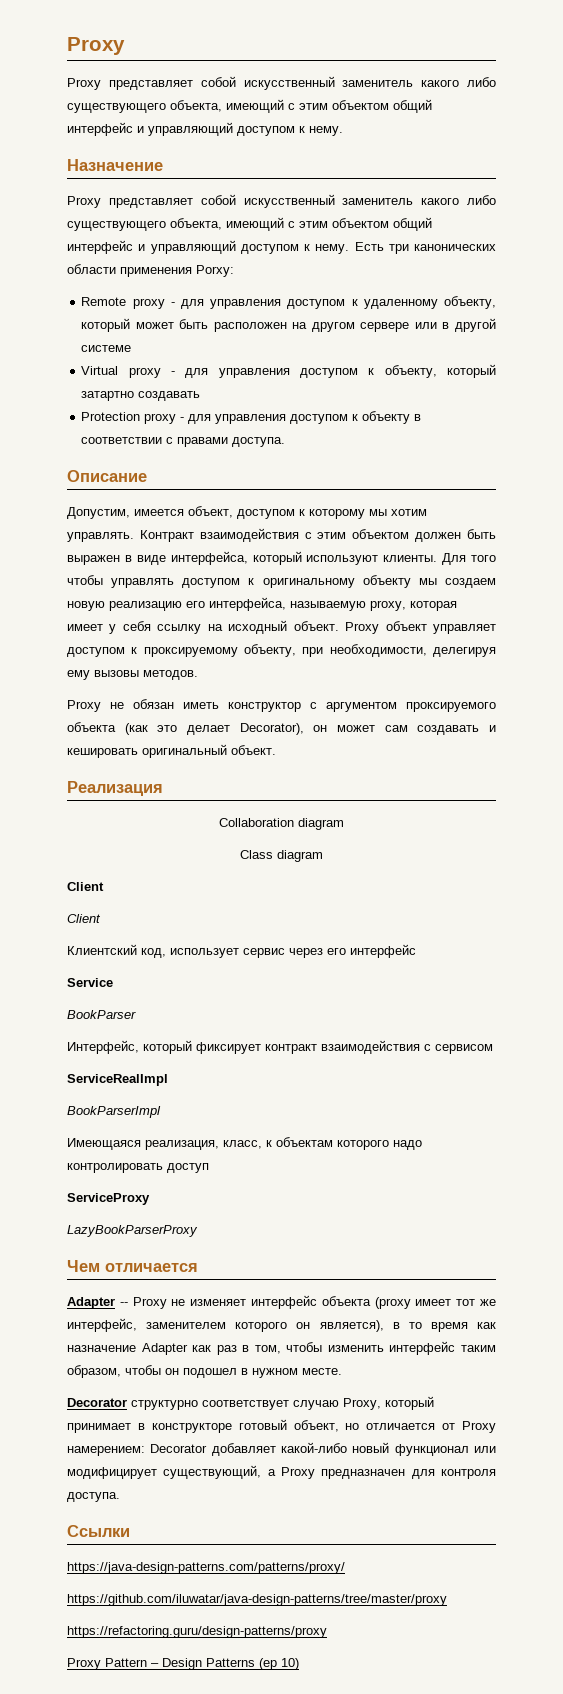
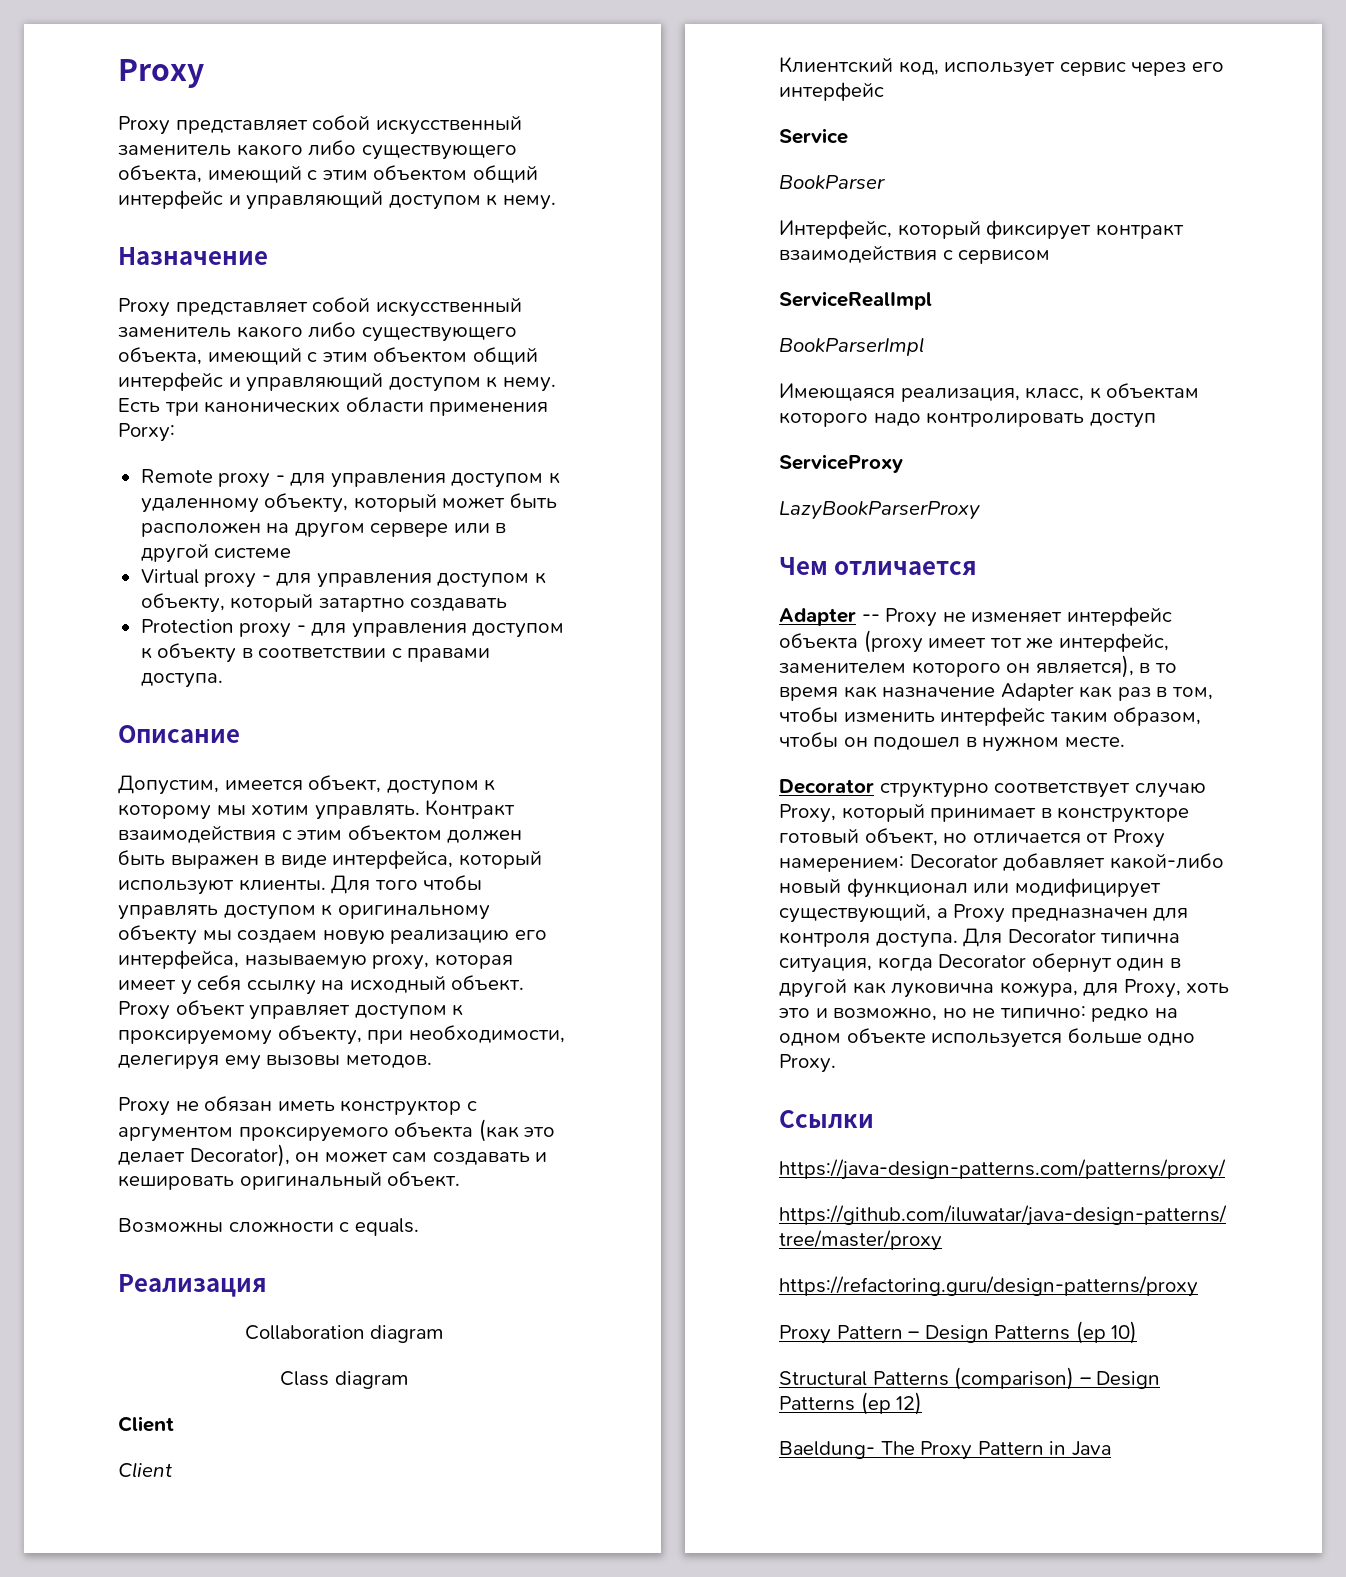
(276, 750) none -> [118,1218,419,1236] // Возможны сложности с equals.
(120, 1497) none -> [963,928,1181,947] [779,953,1181,973] [779,978,1230,998] [779,1006,1178,1022] [779,1028,1196,1048] [779,1054,836,1073] Для Decorator типична ситуация, когда Decorator обернут один в другой как луковична кожура, для Proxy, хоть это и возможно, но не типично: редко на одном объекте используется больше одно Proxy.
(299, 1664) none -> [779,1367,1161,1390] [779,1392,923,1415] [779,1441,1111,1460] // Structural Patterns (comparison) – Design Patterns (ep 12) // Baeldung- The Proxy Pattern in Java

